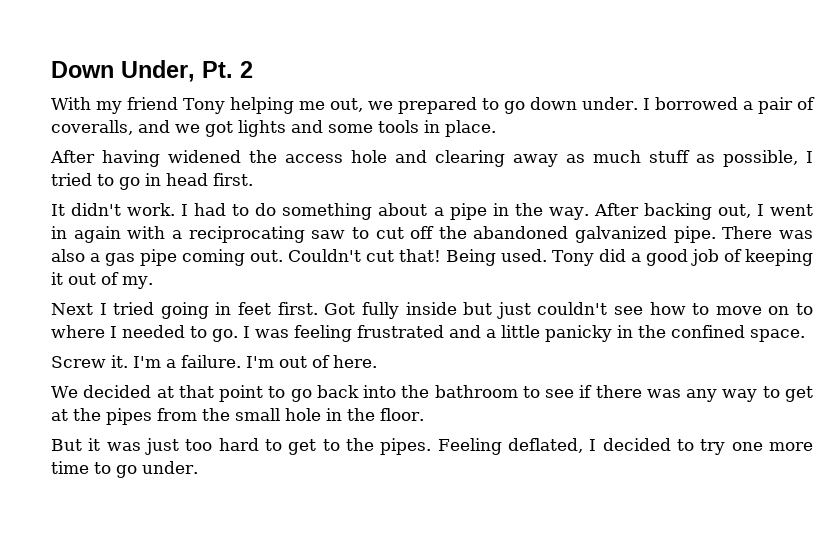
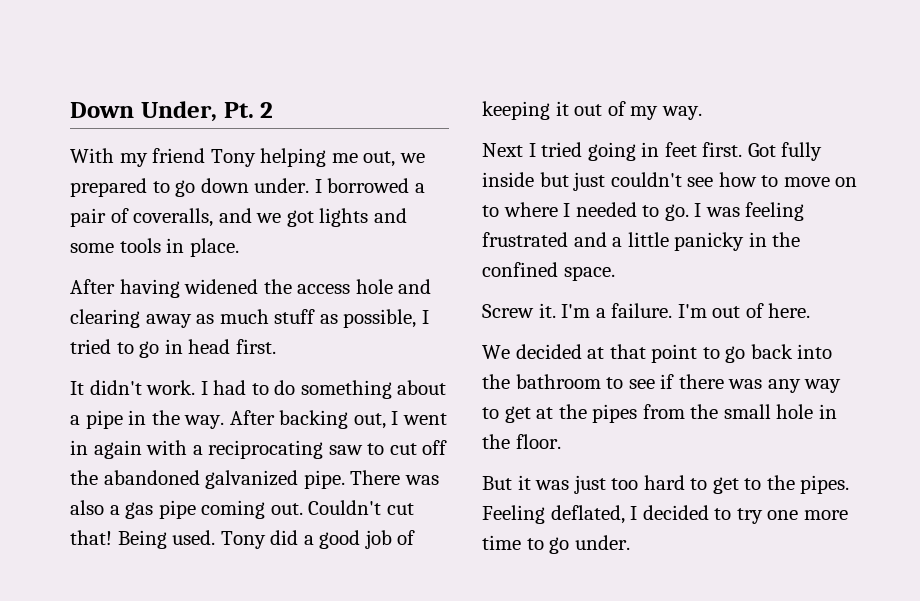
[122,276,153,289] my. -> [630,106,702,120] my way.

